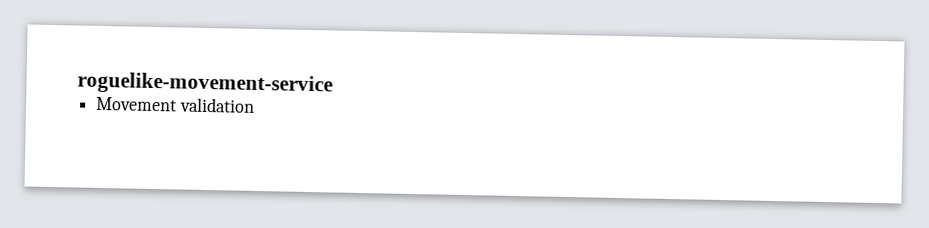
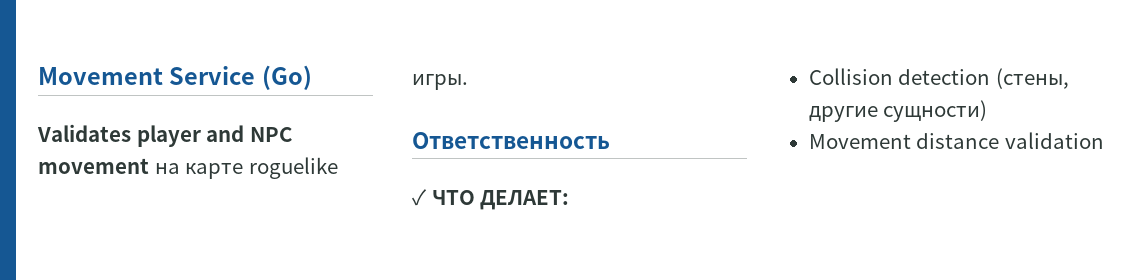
[77,71,333,97] [96,96,178,112] roguelike-movement-service // Movement -> [38,65,312,90] [37,124,292,147] [38,157,338,179] [412,74,468,90] [412,132,610,149] [412,189,570,210] [808,68,1069,89] [808,100,988,122] [808,133,1000,149] Movement Service (Go) // Validates player and NPC movement на карте roguelike игры. // Ответственность // ✓ ЧТО ДЕЛАЕТ: // Collision detection (стены, другие сущности) // Movement distance

